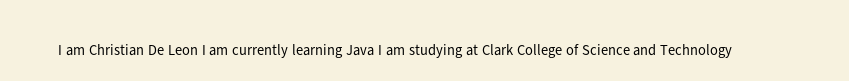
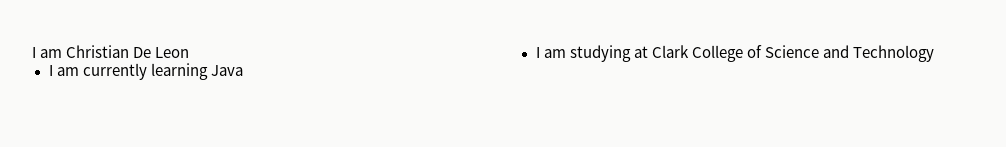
(198, 50) none -> (190, 52) //
(375, 50) none -> (243, 70) //

